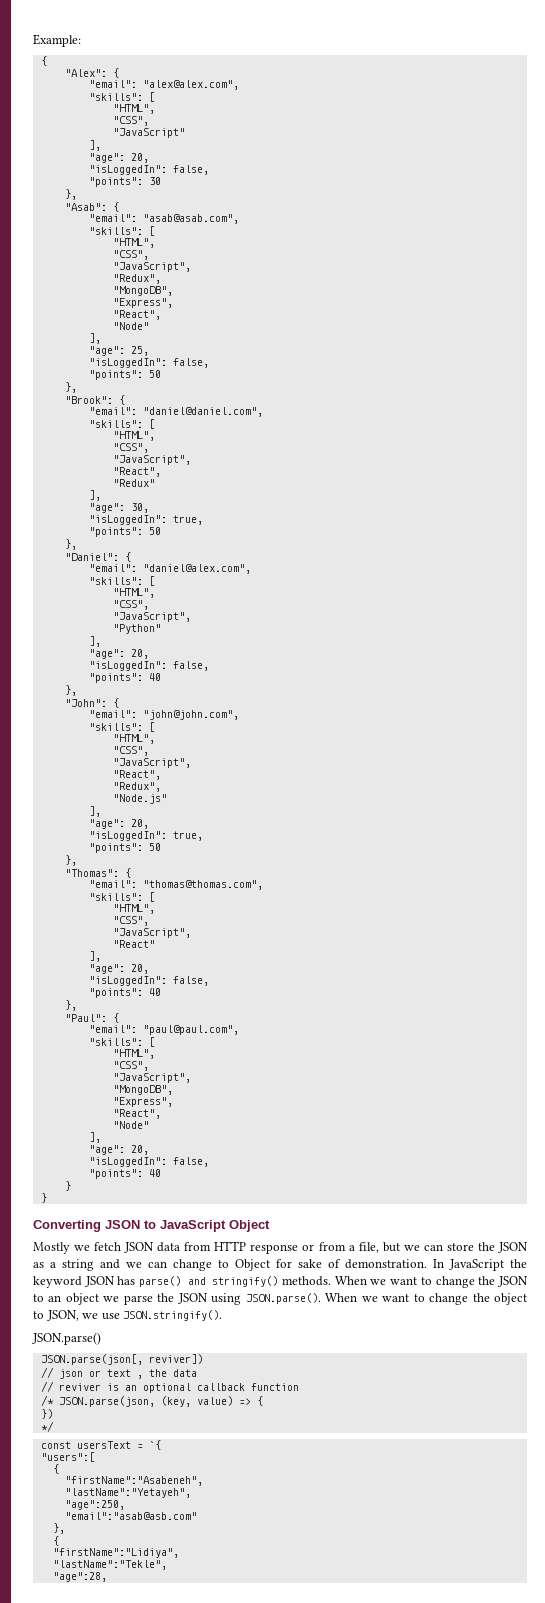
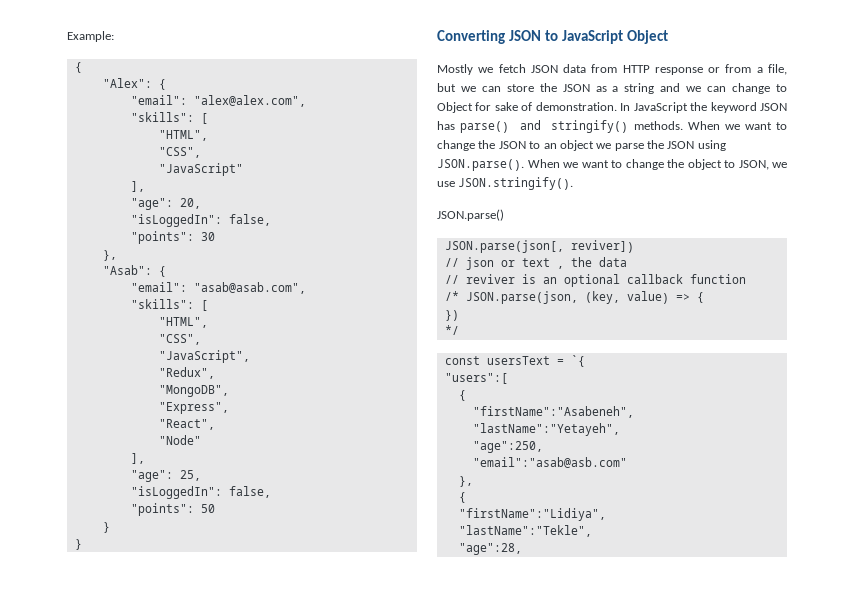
[64,382,77,393] [64,395,125,405] [88,407,263,417] [88,419,155,429] [112,431,155,441] [112,443,149,453] [112,455,191,465] [112,467,161,477] [112,479,155,487] [88,490,101,501] [88,503,149,513] [88,515,203,525] [88,527,161,537] [64,539,77,550] [64,552,131,562] [88,564,251,574] [88,576,155,586] [112,588,155,598] [112,600,149,610] [112,612,191,622] [112,624,161,634] [88,636,101,647] [88,649,149,659] [88,661,209,671] [88,673,161,683] [64,685,77,696] [64,698,119,708] [88,710,239,720] [88,722,155,732] [112,734,155,744] [112,746,149,756] [112,758,191,768] [112,770,161,780] [112,782,161,792] [112,794,167,804] [88,806,101,817] [88,819,149,829] [88,831,203,841] [88,843,161,853] [64,855,77,866] [64,868,131,878] [88,880,263,890] [88,892,155,902] [112,904,155,914] [112,916,149,926] [112,928,191,938] [112,940,155,948] [88,951,101,962] [88,964,149,974] [88,976,209,986] [88,988,161,998] [64,1000,77,1011] [64,1013,119,1023] [88,1025,239,1035] [88,1037,155,1047] [112,1049,155,1059] [112,1061,149,1071] [112,1073,191,1083] [112,1085,173,1095] [112,1097,173,1107] [112,1109,161,1119] [112,1121,149,1129] [88,1132,101,1143] [88,1145,149,1155] [88,1157,209,1167] [88,1169,161,1179] // }, // "Brook": { // "email": "daniel@daniel.com", // "skills": [ // "HTML", // "CSS", // "JavaScript", // "React", // "Redux" // ], // "age": 30, // "isLoggedIn": true, // "points": 50 // }, // "Daniel": { // "email": "daniel@alex.com", // "skills": [ // "HTML", // "CSS", // "JavaScript", // "Python" // ], // "age": 20, // "isLoggedIn": false, // "points": 40 // }, // "John": { // "email": "john@john.com", // "skills": [ // "HTML", // "CSS", // "JavaScript", // "React", // "Redux", // "Node.js" // ], // "age": 20, // "isLoggedIn": true, // "points": 50 // }, // "Thomas": { // "email": "thomas@thomas.com", // "skills": [ // "HTML", // "CSS", // "JavaScript", // "React" // ], // "age": 20, // "isLoggedIn": false, // "points": 40 // }, // "Paul": { // "email": "paul@paul.com", // "skills": [ // "HTML", // "CSS", // "JavaScript", // "MongoDB", // "Express", // "React", // "Node" // ], // "age": 20, // "isLoggedIn": false, // "points": 40 -> (215, 508) none

